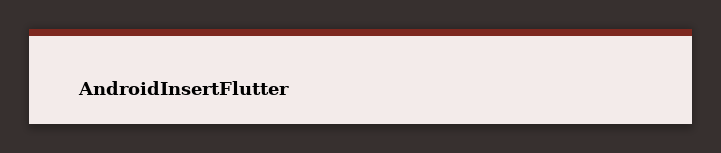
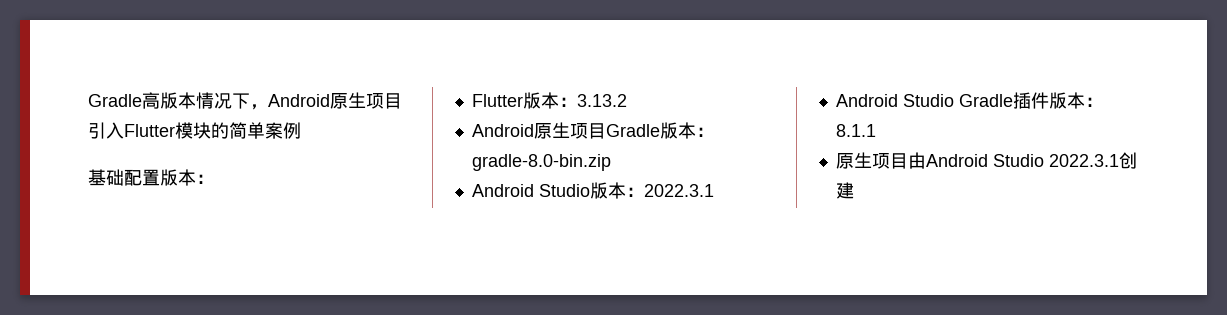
[78,81,289,95] AndroidInsertFlutter -> [88,92,402,110] [88,122,301,139] [88,169,214,186] [471,92,627,109] [471,122,714,139] [471,154,611,171] [471,182,714,199] [835,92,1103,109] [835,124,876,137] [835,152,1137,169] [835,182,854,199] Gradle高版本情况下，Android原生项目引入Flutter模块的简单案例 // 基础配置版本： // Flutter版本：3.13.2 // Android原生项目Gradle版本：gradle-8.0-bin.zip // Android Studio版本：2022.3.1 // Android Studio Gradle插件版本：8.1.1 // 原生项目由Android Studio 2022.3.1创建

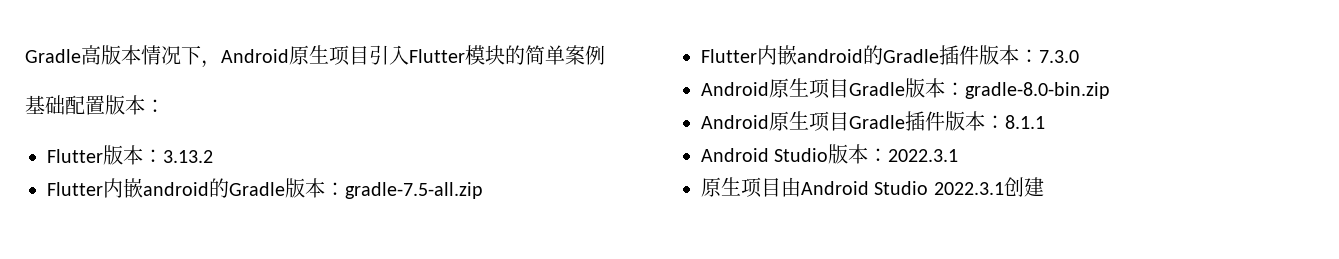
(627, 100) none -> [47,178,483,199] [701,45,1079,65] // Flutter内嵌android的Gradle版本：gradle-7.5-all.zip // Flutter内嵌android的Gradle插件版本：7.3.0
[538,182,714,199] [835,94,954,107] Studio版本：2022.3.1 // Android Studio -> [769,111,849,132] 原生项目
(876, 130) none -> [701,144,959,164] // Android Studio版本：2022.3.1

